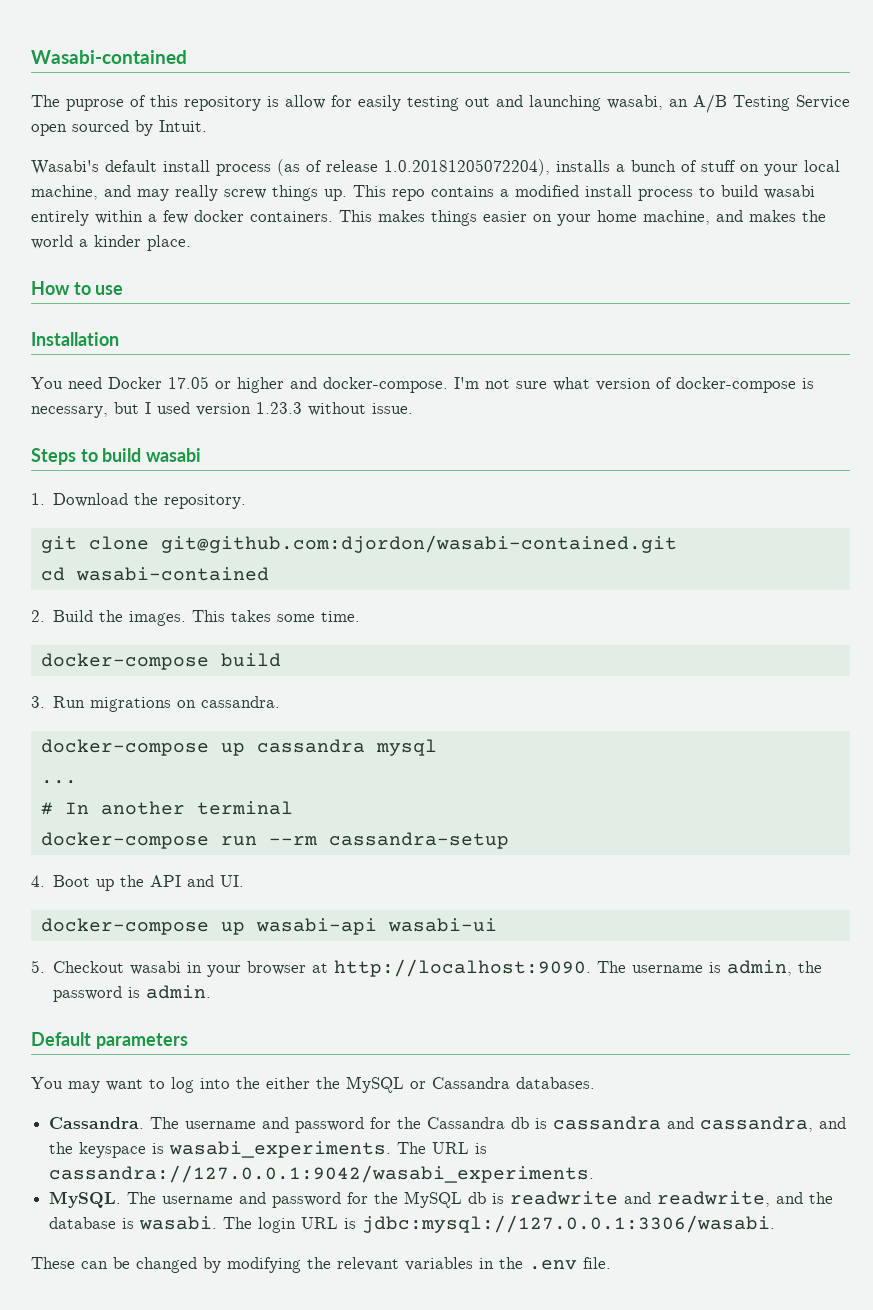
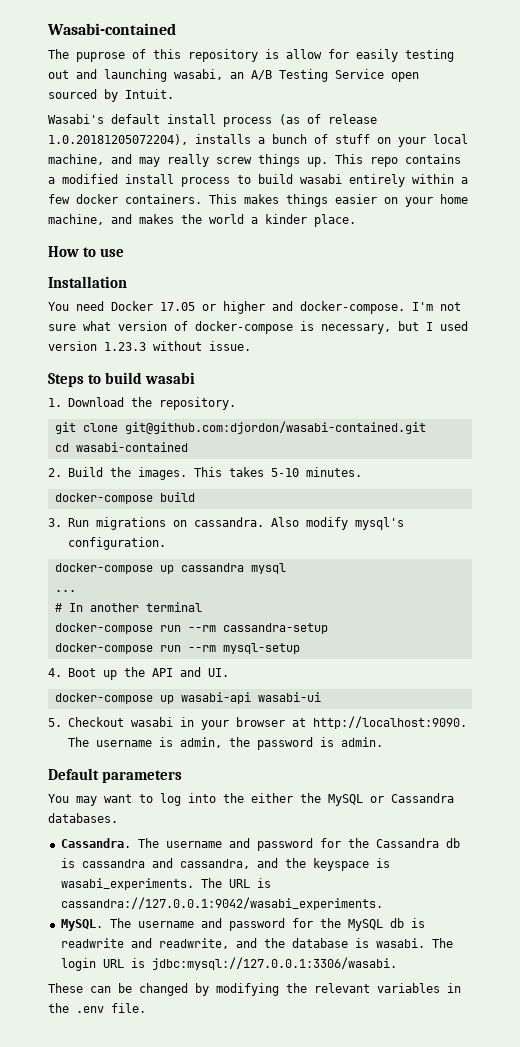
[277,611,361,622] some time. -> [270,467,362,477] 5-10 minutes.
(281, 702) none -> [270,517,404,530] [67,537,166,550] Also modify mysql's configuration.
(509, 840) none -> [54,643,300,654] // docker-compose run --rm mysql-setup

